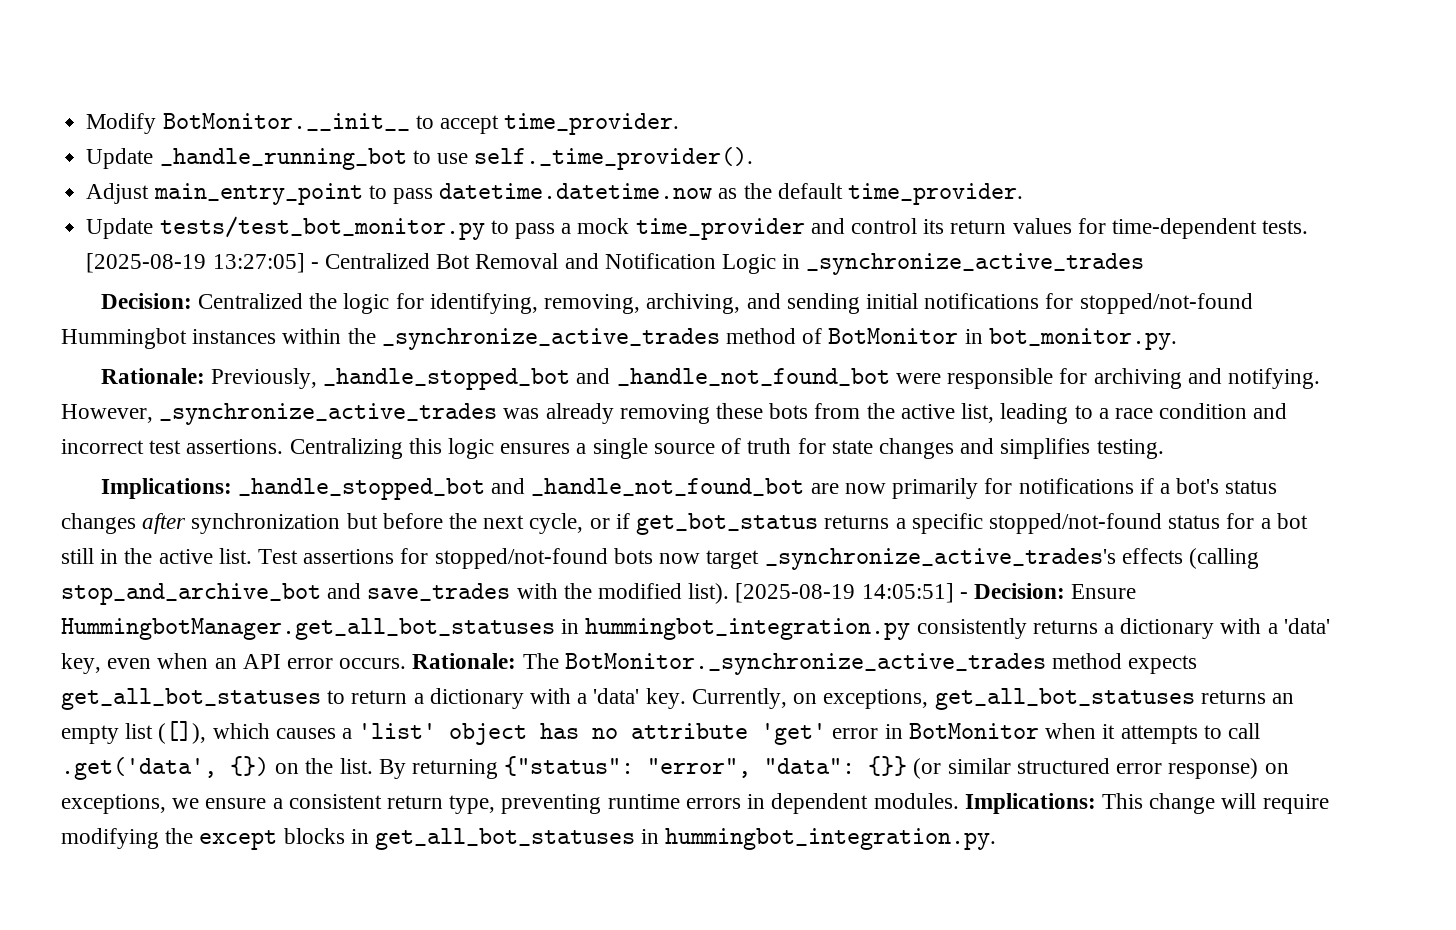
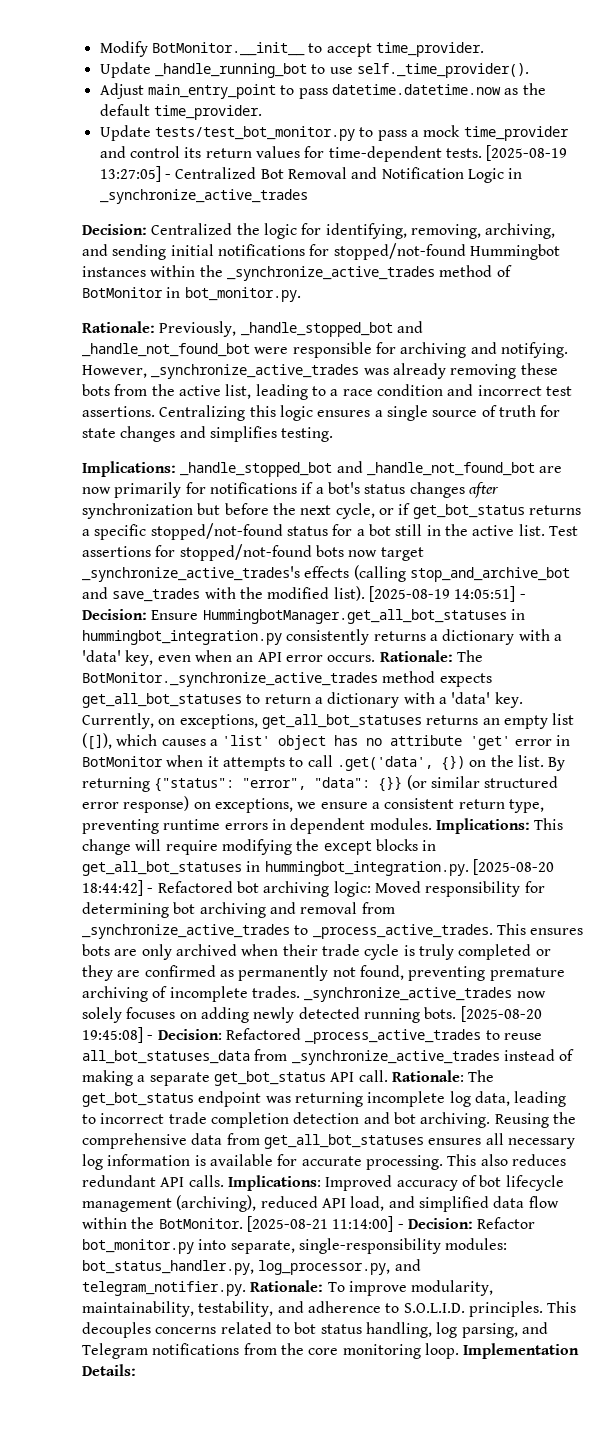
(997, 839) none -> [472,859,554,875] [82,880,545,897] [82,902,395,918] [82,923,584,939] [82,944,551,960] [82,965,565,981] [82,986,546,1002] [82,1006,542,1023] [82,1027,542,1044] [82,1049,575,1065] [82,1070,495,1086] [82,1091,567,1107] [82,1112,576,1128] [82,1133,575,1149] [82,1154,566,1170] [82,1175,564,1191] [82,1195,559,1212] [82,1216,536,1232] [82,1238,508,1254] [82,1259,421,1275] [82,1280,494,1296] [82,1301,577,1317] [82,1322,548,1338] [82,1343,580,1359] [82,1364,136,1376] [2025-08-20 18:44:42] - Refactored bot archiving logic: Moved responsibility for determining bot archiving and removal from _synchronize_active_trades to _process_active_trades. This ensures bots are only archived when their trade cycle is truly completed or they are confirmed as permanently not found, preventing premature archiving of incomplete trades. _synchronize_active_trades now solely focuses on adding newly detected running bots. [2025-08-20 19:45:08] - Decision: Refactored _process_active_trades to reuse all_bot_statuses_data from _synchronize_active_trades instead of making a separate get_bot_status API call. Rationale: The get_bot_status endpoint was returning incomplete log data, leading to incorrect trade completion detection and bot archiving. Reusing the comprehensive data from get_all_bot_statuses ensures all necessary log information is available for accurate processing. This also reduces redundant API calls. Implications: Improved accuracy of bot lifecycle management (archiving), reduced API load, and simplified data flow within the BotMonitor. [2025-08-21 11:14:00] - Decision: Refactor bot_monitor.py into separate, single-responsibility modules: bot_status_handler.py, log_processor.py, and telegram_notifier.py. Rationale: To improve modularity, maintainability, testability, and adherence to S.O.L.I.D. principles. This decouples concerns related to bot status handling, log parsing, and Telegram notifications from the core monitoring loop. Implementation Details:

